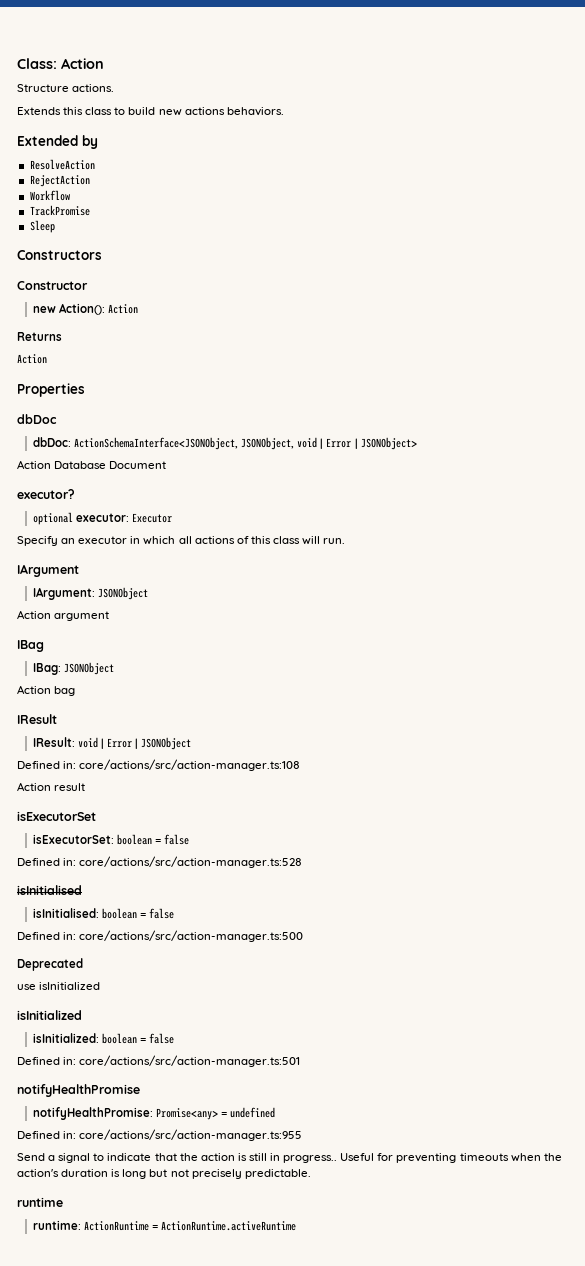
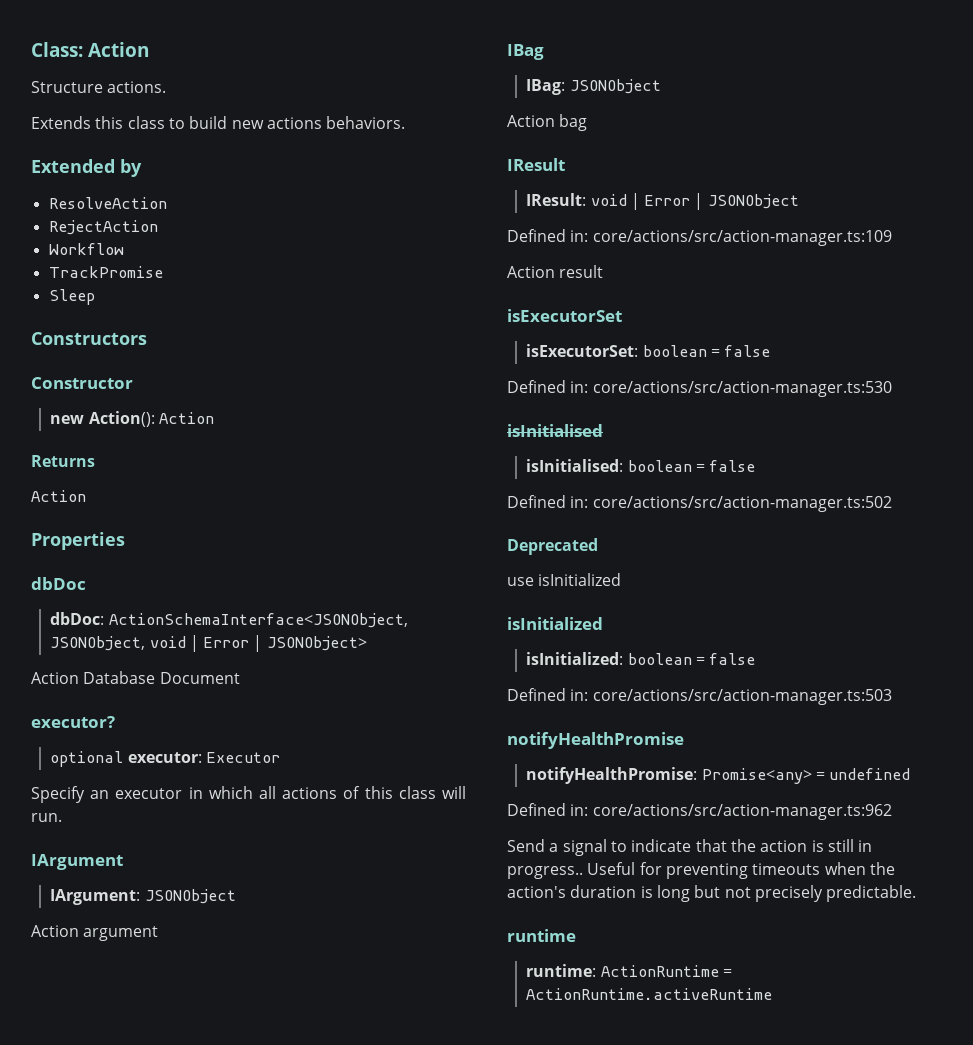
[79,759,301,771] core/actions/src/action-manager.ts:108 -> [592,230,892,246] core/actions/src/action-manager.ts:109
[79,856,303,868] core/actions/src/action-manager.ts:528 -> [592,381,892,397] core/actions/src/action-manager.ts:530
[79,930,304,942] core/actions/src/action-manager.ts:500 -> [592,496,892,512] core/actions/src/action-manager.ts:502
[79,1055,301,1067] core/actions/src/action-manager.ts:501 -> [592,689,892,705] core/actions/src/action-manager.ts:503
[79,1129,303,1141] core/actions/src/action-manager.ts:955 -> [592,804,892,820] core/actions/src/action-manager.ts:962

